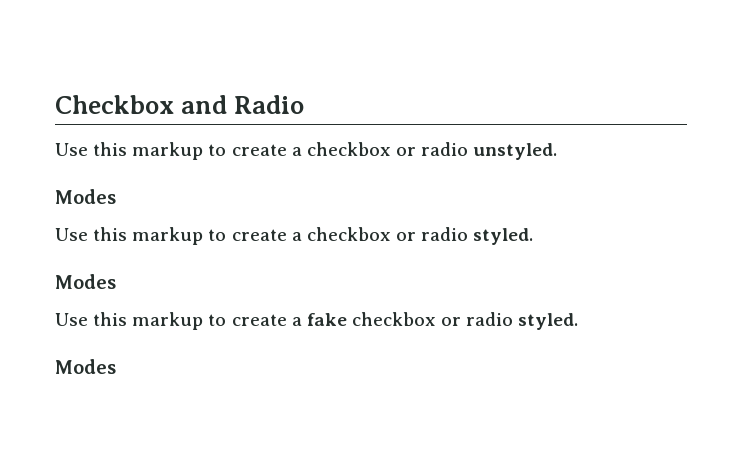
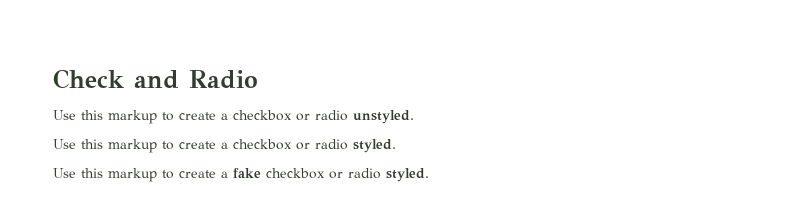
[55,95,174,114] Checkbox -> [53,69,124,89] Check
[55,189,116,204] // Modes -> (414, 117) none
[55,274,116,289] // Modes -> (396, 146) none
[55,359,116,374] // Modes -> (429, 175) none

